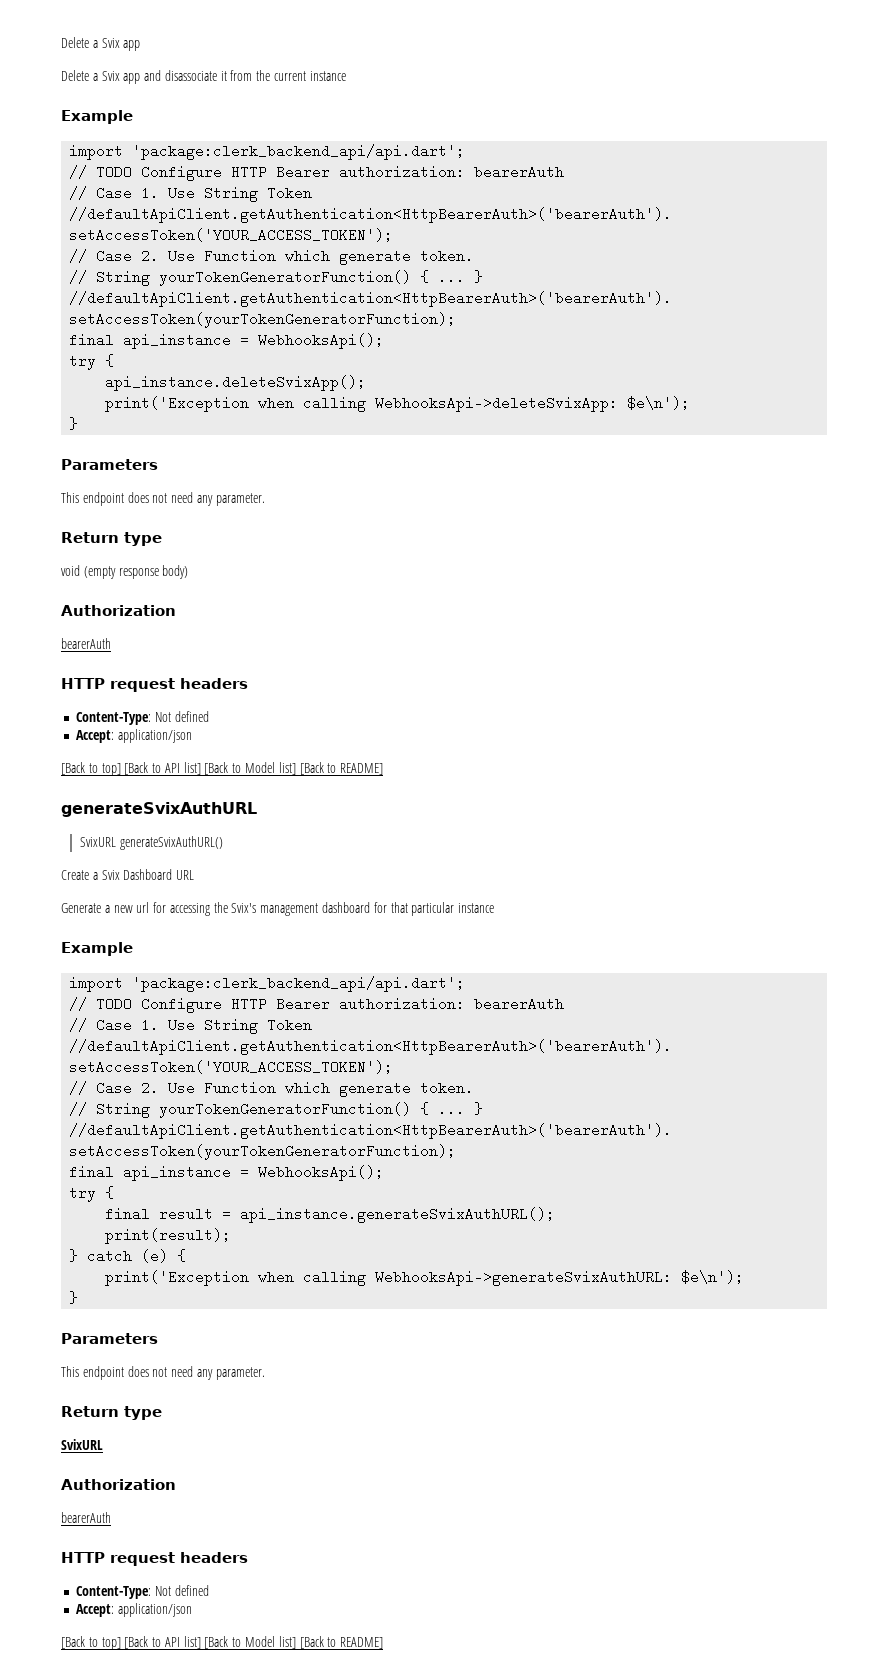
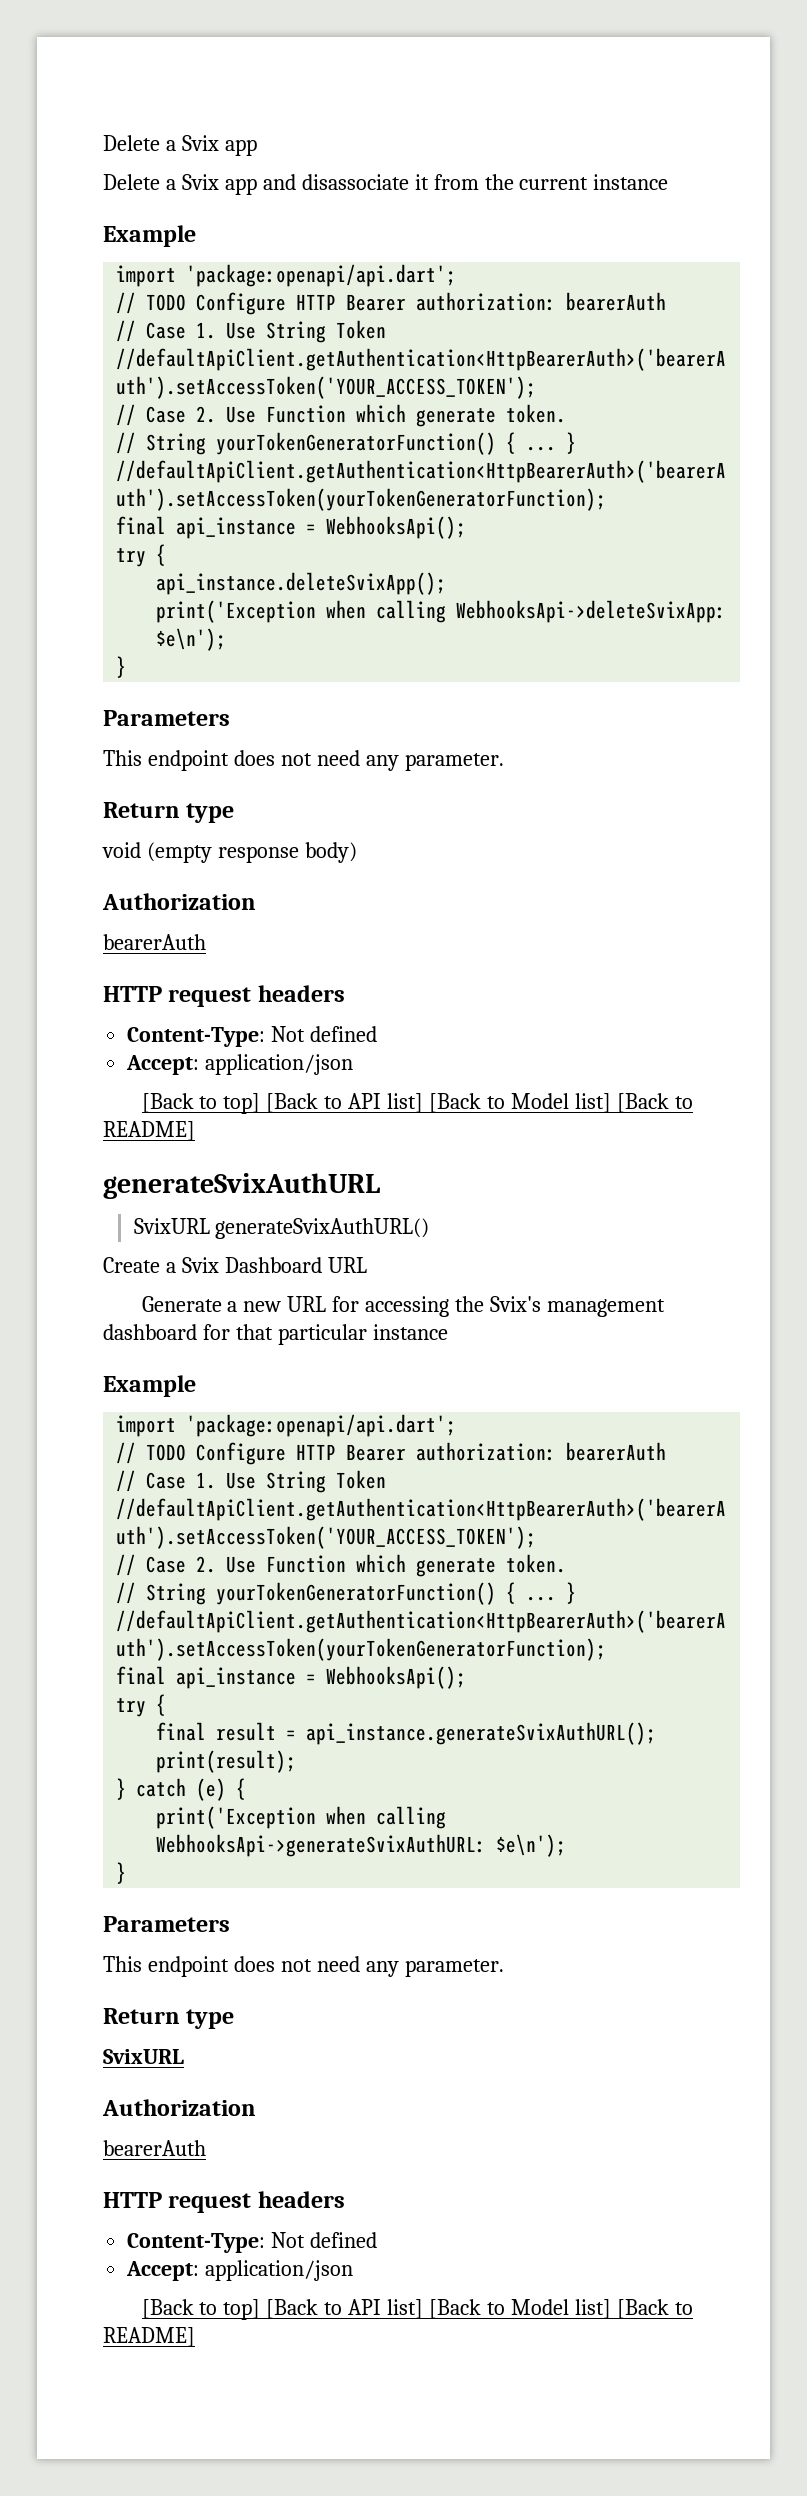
[132,144,466,160] 'package:clerk_backend_api/api.dart'; -> [186,264,457,287] 'package:openapi/api.dart';
[136,902,150,913] url -> [287,1296,327,1312] URL
[132,976,466,992] 'package:clerk_backend_api/api.dart'; -> [186,1414,457,1437] 'package:openapi/api.dart';

